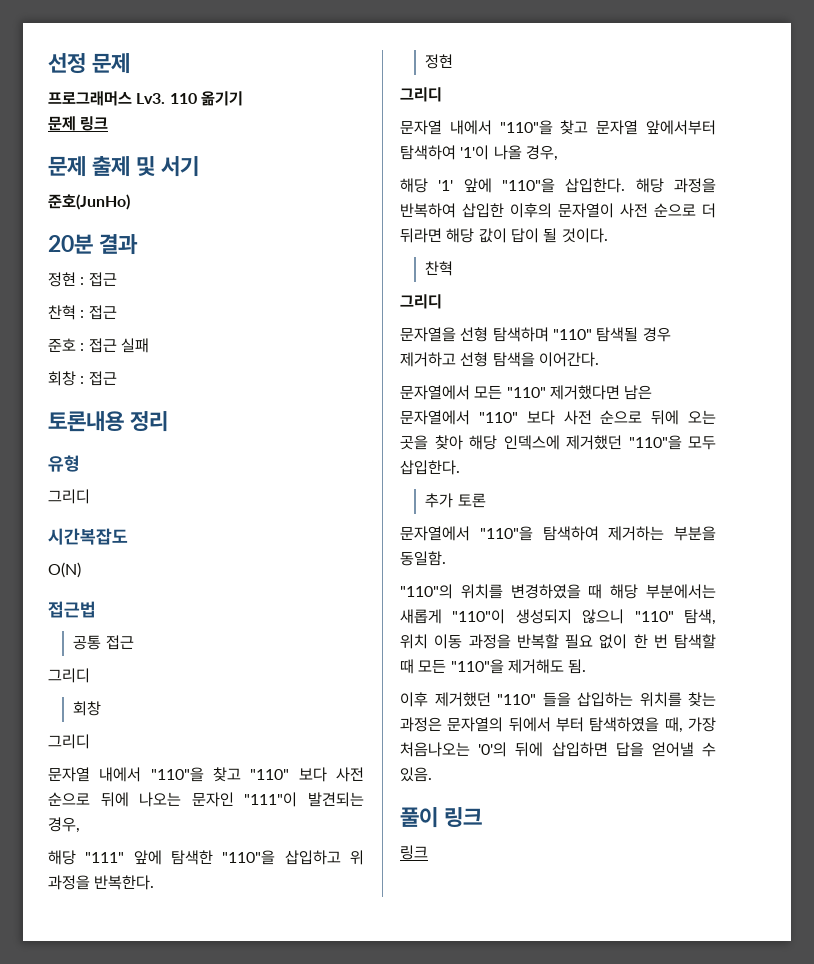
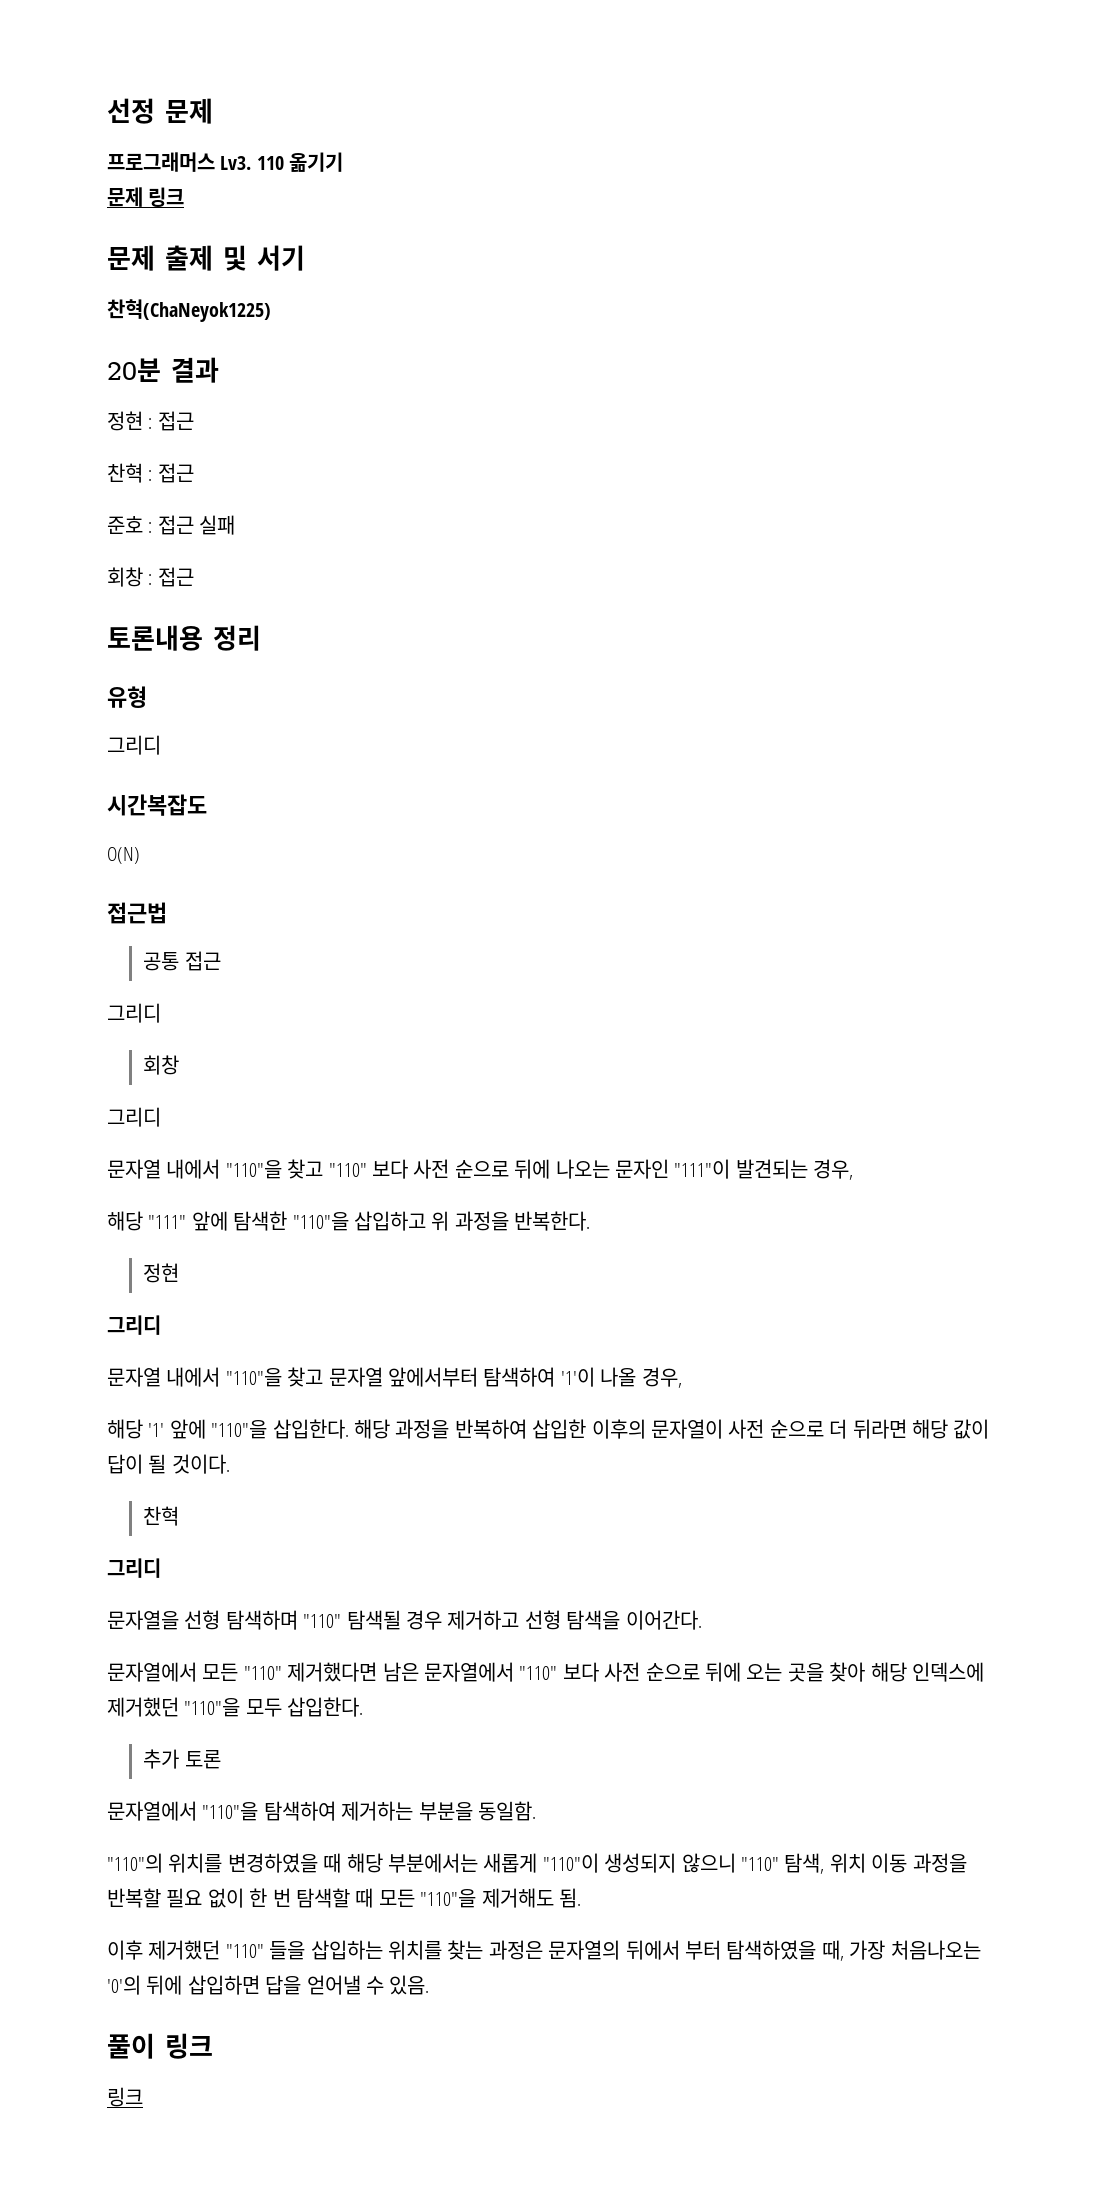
[48,194,130,210] 준호(JunHo) -> [107,299,271,322] 찬혁(ChaNeyok1225)

